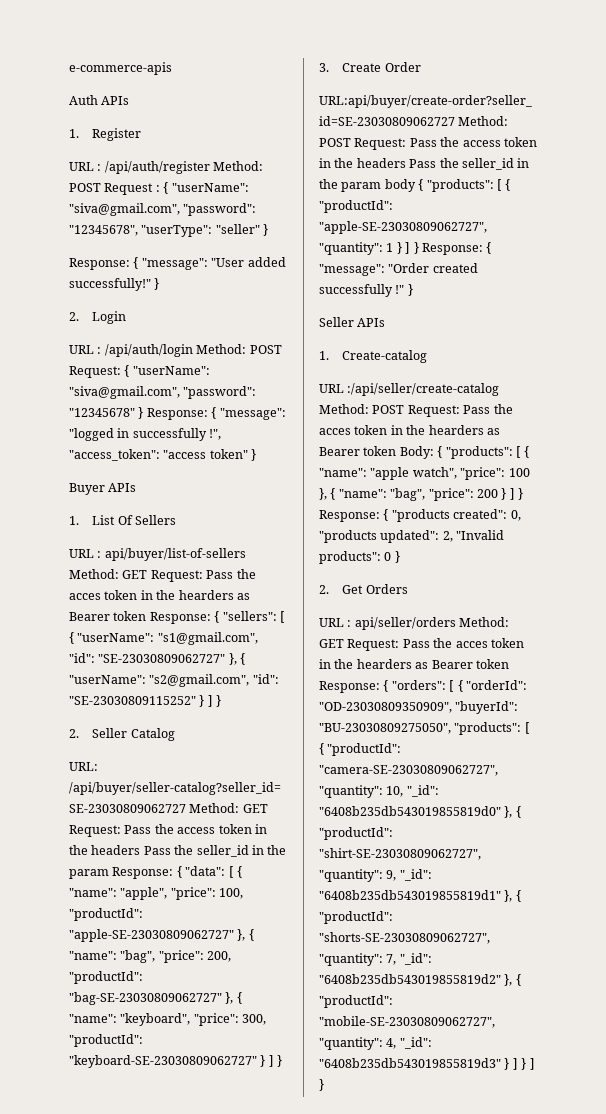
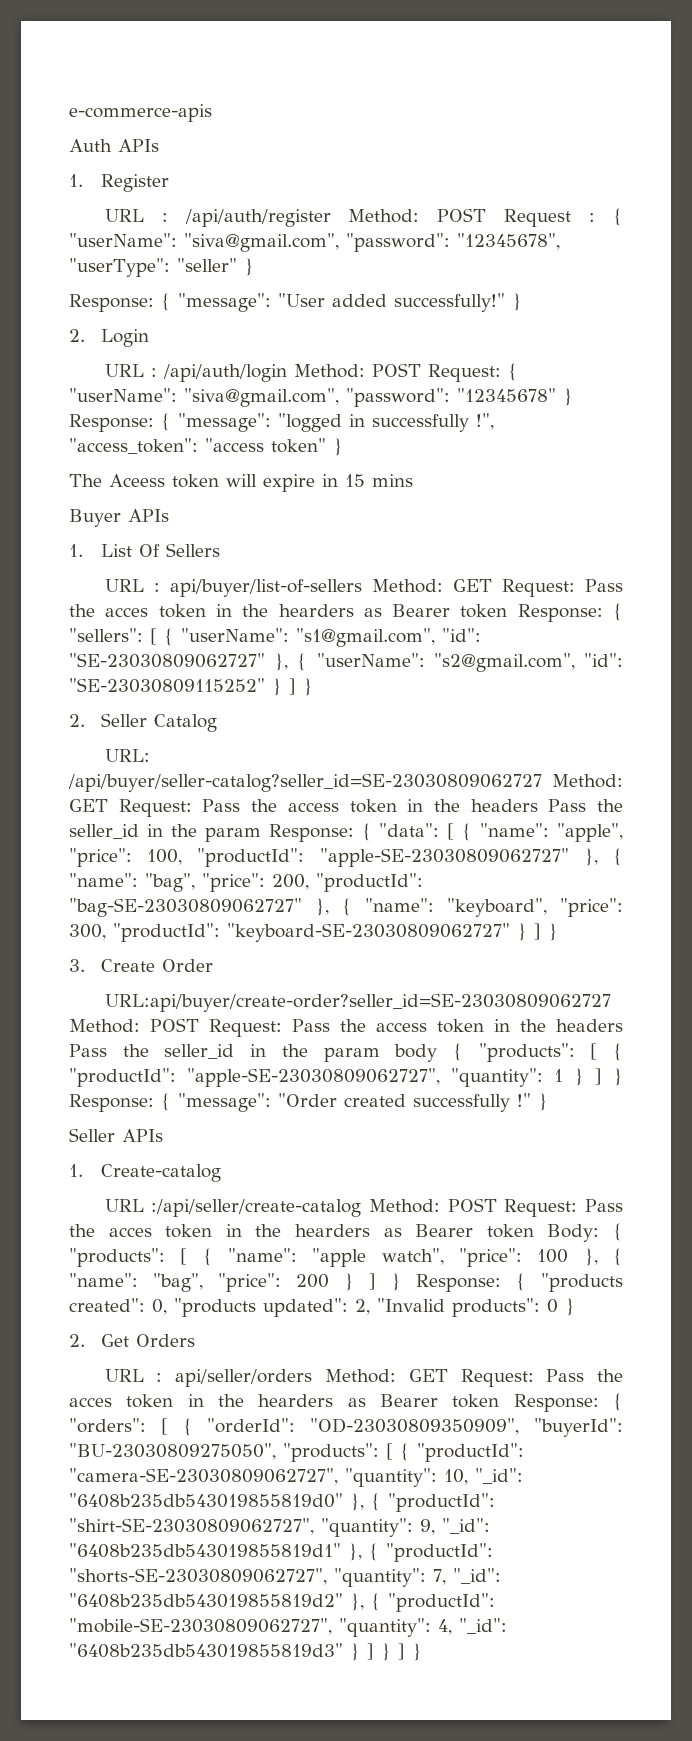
(257, 455) none -> [69,474,413,492] // The Aceess token will expire in 15 mins

